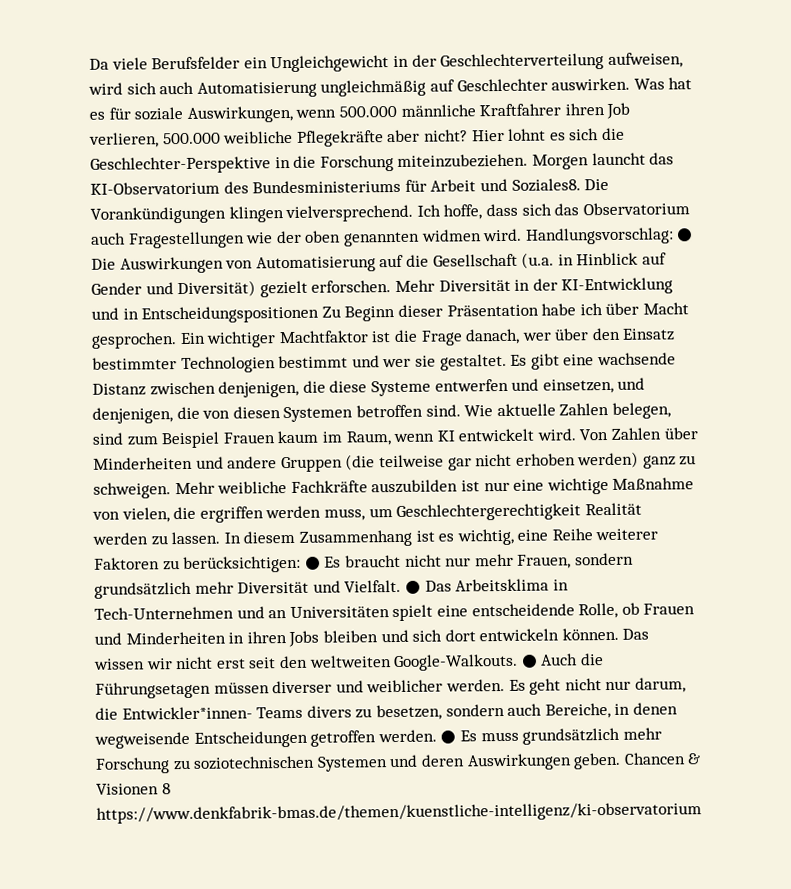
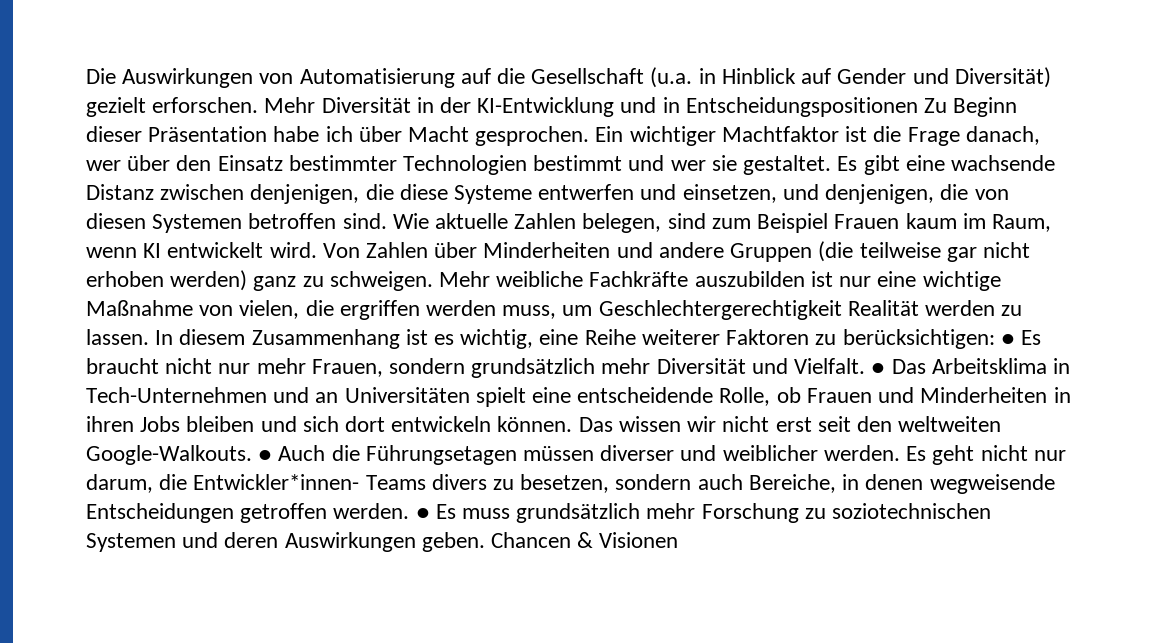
[89,52,683,73] [88,77,693,98] [89,102,631,123] [89,127,625,148] [90,152,675,174] [90,178,610,195] [90,202,690,224] [90,227,694,249] Da viele Berufsfelder ein Ungleichgewicht in der Geschlechterverteilung aufweisen, wird sich auch Automatisierung ungleichmäßig auf Geschlechter auswirken. Was hat es für soziale Auswirkungen, wenn 500.000 männliche Kraftfahrer ihren Job verlieren, 500.000 weibliche Pflegekräfte aber nicht? Hier lohnt es sich die Geschlechter-Perspektive in die Forschung miteinzubeziehen. Morgen launcht das KI-Observatorium des Bundesministeriums für Arbeit und Soziales8. Die Vorankündigungen klingen vielversprechend. Ich hoffe, dass sich das Observatorium auch Fragestellungen wie der oben genannten widmen wird. Handlungsvorschlag: ● -> (86, 76) none
[161,783,171,795] [96,802,702,824] 8 https://www.denkfabrik-bmas.de/themen/kuenstliche-intelligenz/ki-observatorium -> (679, 540) none

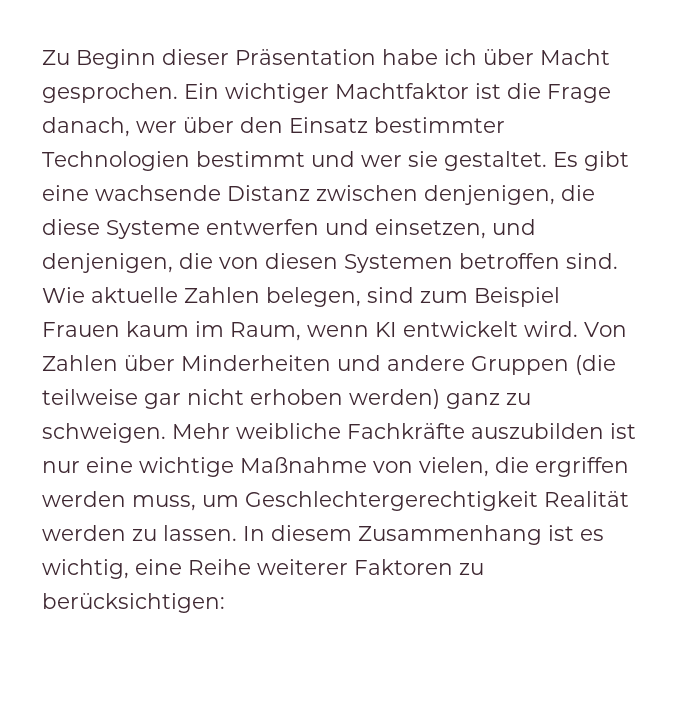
[86,67,1051,88] [86,97,918,117] Die Auswirkungen von Automatisierung auf die Gesellschaft (u.a. in Hinblick auf Gender und Diversität) gezielt erforschen. Mehr Diversität in der KI-Entwicklung und in Entscheidungspositionen -> (42, 57) none
[1000,330,1041,345] [86,358,1070,378] [86,387,1071,407] [86,416,1002,432] [86,445,1066,465] [86,474,1055,494] [86,503,992,523] [86,532,679,552] ● Es braucht nicht nur mehr Frauen, sondern grundsätzlich mehr Diversität und Vielfalt. ● Das Arbeitsklima in Tech-Unternehmen und an Universitäten spielt eine entscheidende Rolle, ob Frauen und Minderheiten in ihren Jobs bleiben und sich dort entwickeln können. Das wissen wir nicht erst seit den weltweiten Google-Walkouts. ● Auch die Führungsetagen müssen diverser und weiblicher werden. Es geht nicht nur darum, die Entwickler*innen- Teams divers zu besetzen, sondern auch Bereiche, in denen wegweisende Entscheidungen getroffen werden. ● Es muss grundsätzlich mehr Forschung zu soziotechnischen Systemen und deren Auswirkungen geben. Chancen & Visionen -> (225, 603) none

